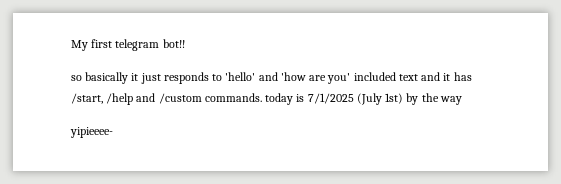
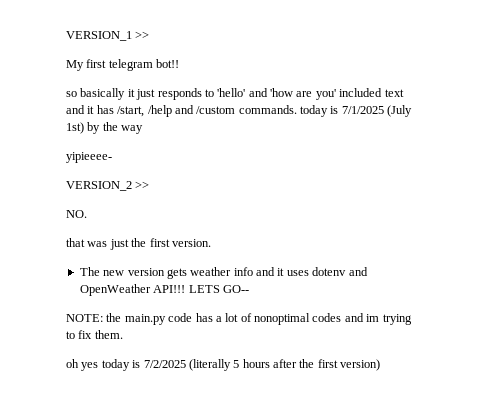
(71, 45) none -> [66,31,150,41] VERSION_1 >> //
(113, 132) none -> [66,181,150,191] [66,210,87,218] [66,238,211,250] [79,267,368,279] [79,284,249,296] [66,313,412,325] [66,330,123,339] [66,359,381,371] // VERSION_2 >> // NO. // that was just the first version. // The new version gets weather info and it uses dotenv and OpenWeather API!!! LETS GO-- // NOTE: the main.py code has a lot of nonoptimal codes and im trying to fix them. // oh yes today is 7/2/2025 (literally 5 hours after the first version)

